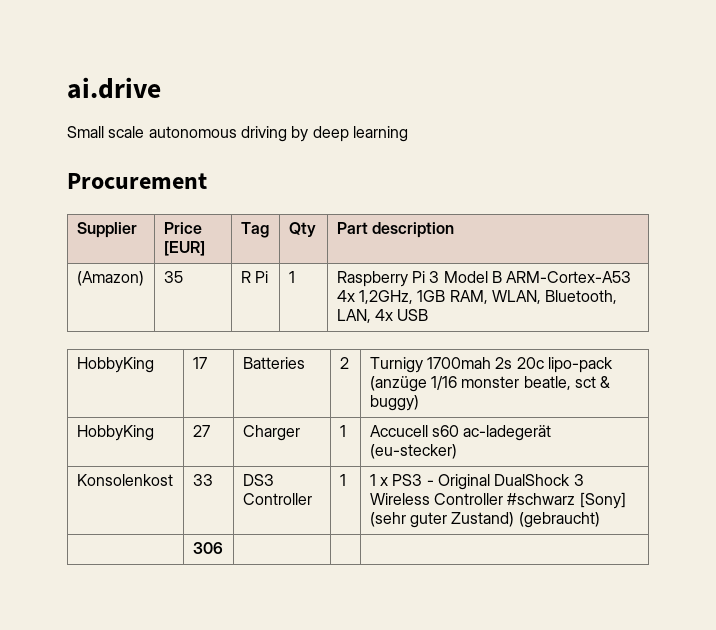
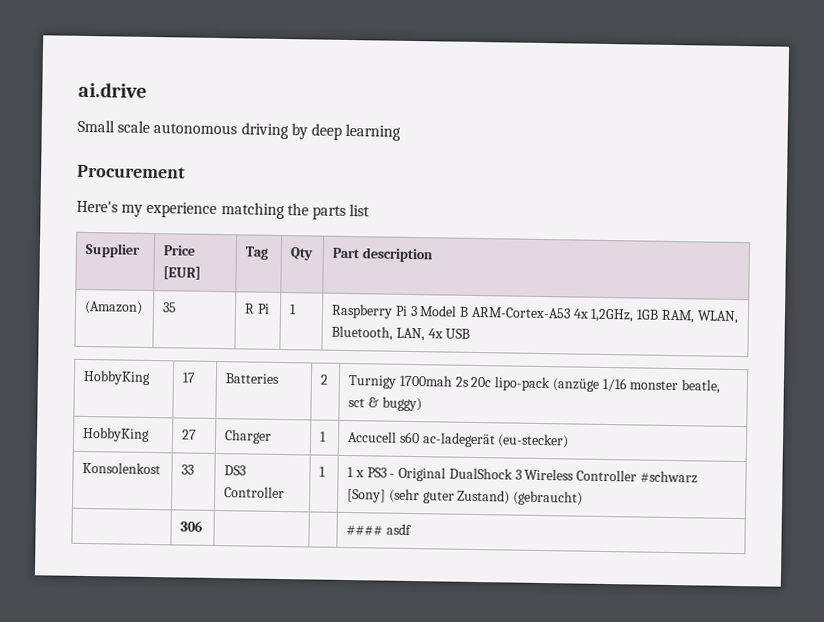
(207, 181) none -> [76,200,371,220] // Here's my experience matching the parts list
(223, 548) none -> [346,523,412,536] #### asdf

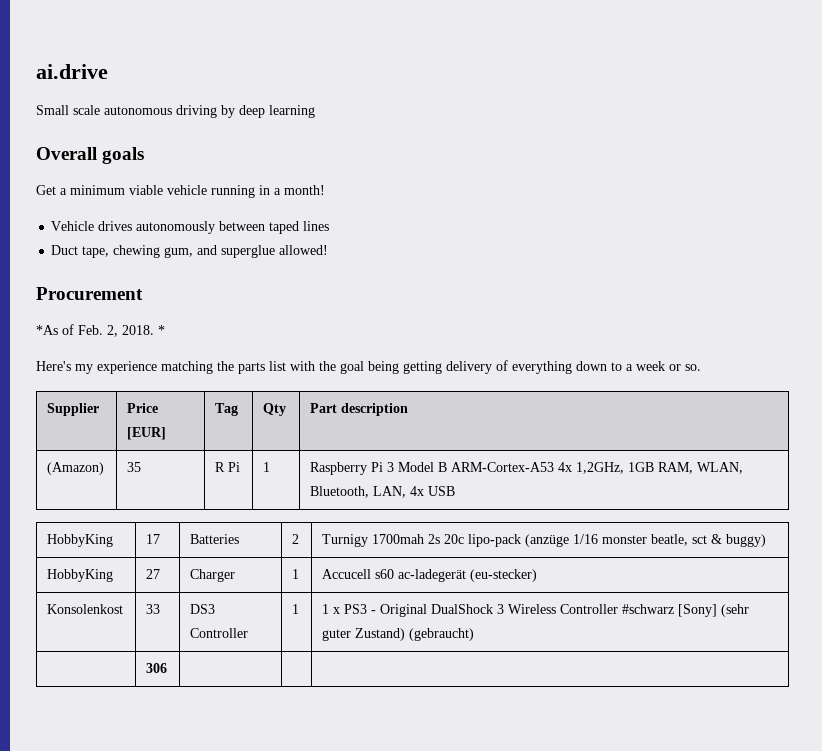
[77,164,186,179] Procurement -> [36,147,145,164] [36,185,325,198] [51,221,330,234] [51,245,329,258] [36,287,143,300] [36,324,165,337] Overall goals // Get a minimum viable vehicle running in a month! // Vehicle drives autonomously between taped lines // Duct tape, chewing gum, and superglue allowed! // Procurement // *As of Feb. 2, 2018. *
(371, 210) none -> [290,360,701,374] with the goal being getting delivery of everything down to a week or so.
[346,523,412,536] #### asdf -> (168, 668) none

